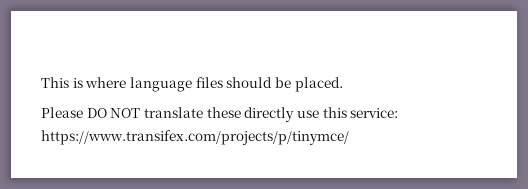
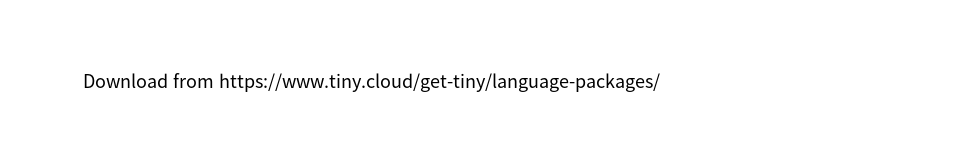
[41,77,343,92] [41,107,399,122] [41,130,349,145] This is where language files should be placed. // Please DO NOT translate these directly use this service: https://www.transifex.com/projects/p/tinymce/ -> [83,73,660,92] Download from https://www.tiny.cloud/get-tiny/language-packages/

